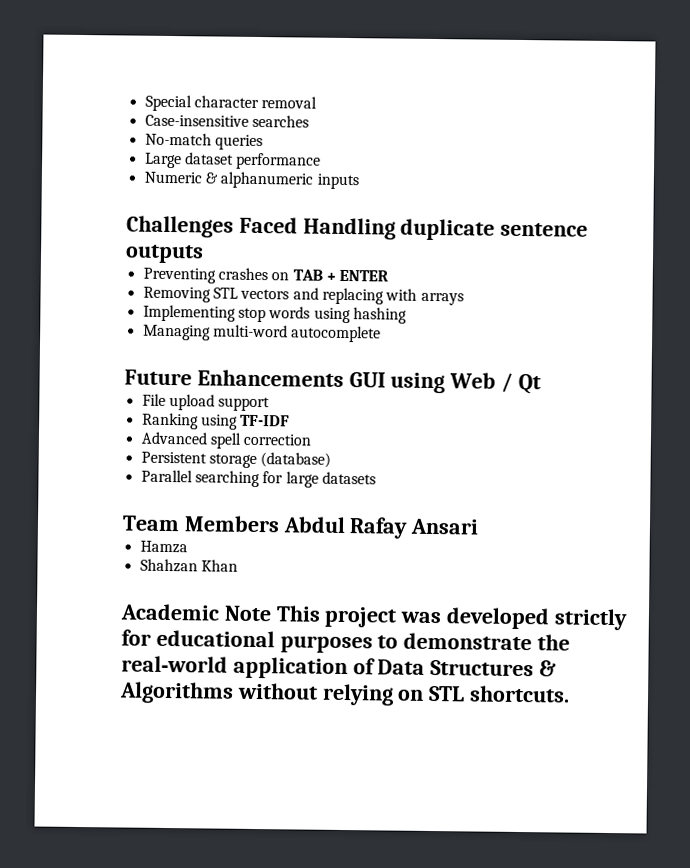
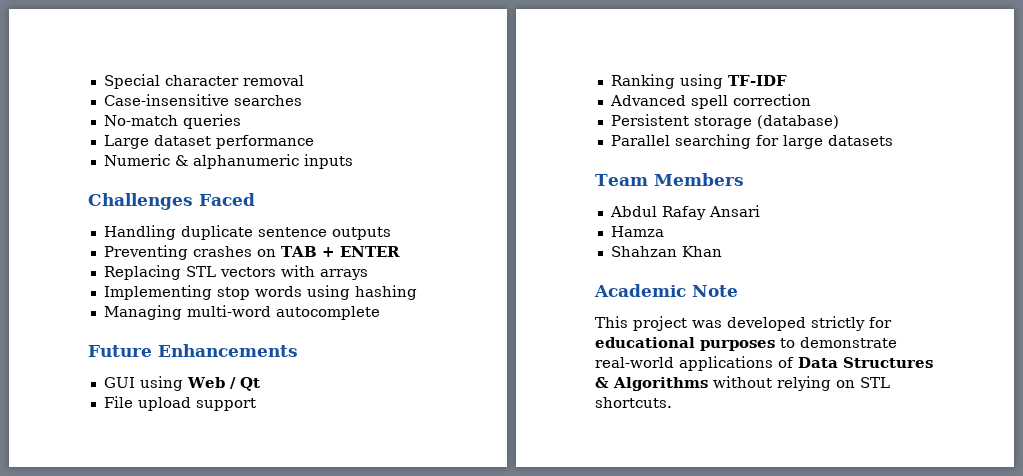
(298, 225) none -> (255, 199) //
[142,286,211,303] Removing -> [103,265,181,280] Replacing
[292,287,384,305] and replacing -> (276, 272) none
(344, 378) none -> (298, 350) //
(280, 524) none -> (744, 179) //
(272, 613) none -> (738, 291) //
[537,634,571,651] [121,655,348,680] the real‑world application -> [595,356,773,371] real-world applications

